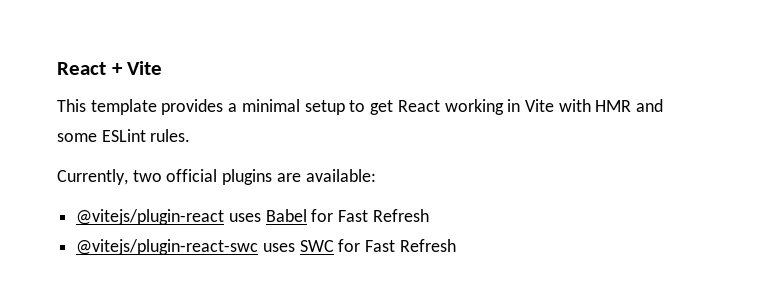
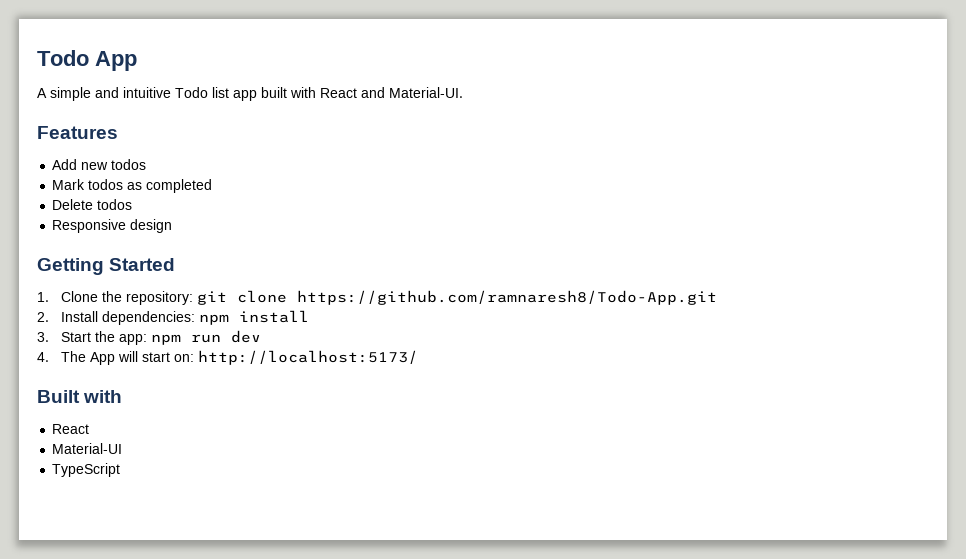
[57,61,163,75] [57,99,664,115] [57,129,191,142] [57,169,376,185] [76,209,429,225] [76,239,456,255] React + Vite // This template provides a minimal setup to get React working in Vite with HMR and some ESLint rules. // Currently, two official plugins are available: // @vitejs/plugin-react uses Babel for Fast Refresh // @vitejs/plugin-react-swc uses SWC for Fast Refresh -> [37,50,137,71] [37,87,463,101] [37,126,118,139] [52,159,147,170] [52,179,213,193] [52,199,133,210] [52,219,173,233] [37,258,176,275] [37,290,718,305] [37,310,310,325] [37,330,262,345] [37,350,419,365] [37,390,123,403] [52,424,90,434] [52,443,123,454] [52,463,121,477] Todo App // A simple and intuitive Todo list app built with React and Material-UI. // Features // Add new todos // Mark todos as completed // Delete todos // Responsive design // Getting Started // 1. Clone the repository: git clone https://github.com/ramnaresh8/Todo-App.git // 2. Install dependencies: npm install // 3. Start the app: npm run dev // 4. The App will start on: http://localhost:5173/ // Built with // React // Material-UI // TypeScript

